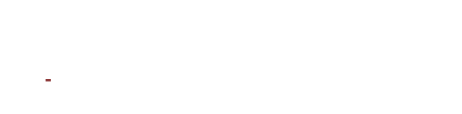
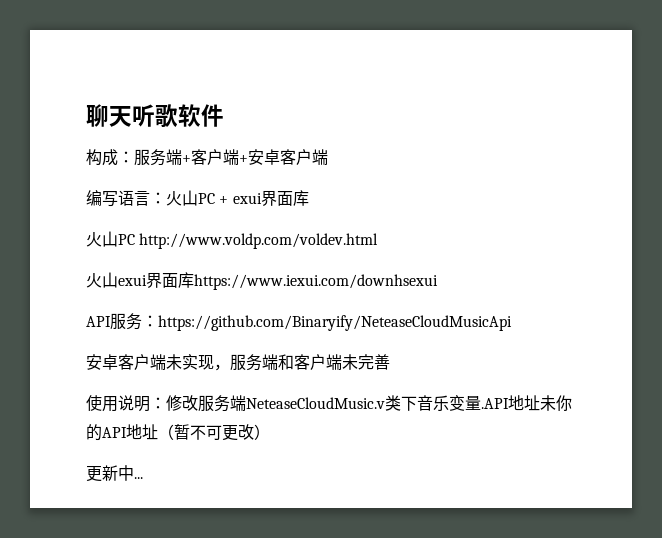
[45,79,51,86] - -> [86,104,224,128] [86,149,328,166] [86,190,309,207] [86,231,379,249] [86,272,438,290] [86,313,512,331] [86,354,390,371] [86,395,572,412] [86,424,270,441] [86,465,143,482] 聊天听歌软件 // 构成：服务端+客户端+安卓客户端 // 编写语言：火山PC + exui界面库 // 火山PC http://www.voldp.com/voldev.html // 火山exui界面库https://www.iexui.com/downhsexui // API服务：https://github.com/Binaryify/NeteaseCloudMusicApi // 安卓客户端未实现，服务端和客户端未完善 // 使用说明：修改服务端NeteaseCloudMusic.v类下音乐变量.API地址未你的API地址（暂不可更改） // 更新中...

